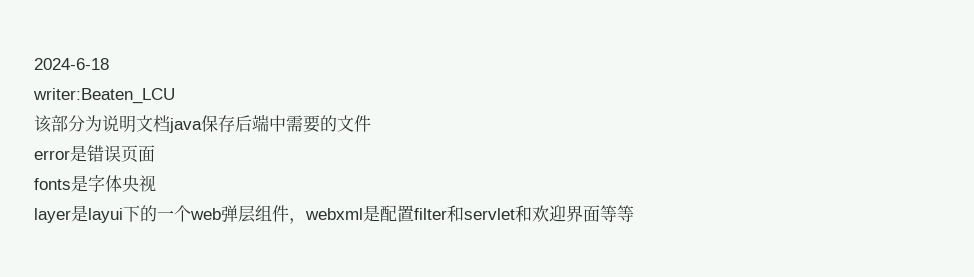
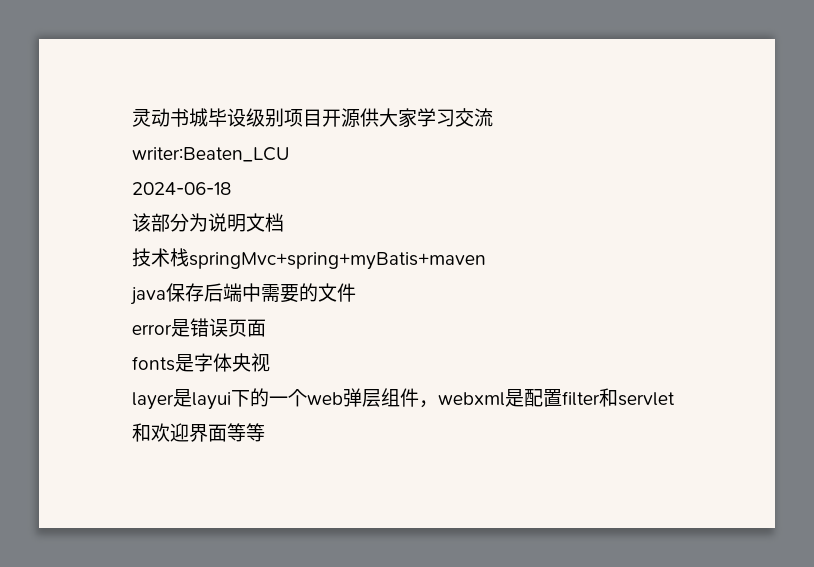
[34,58,109,70] 2024-6-18 -> [132,108,493,128] 灵动书城毕设级别项目开源供大家学习交流
(175, 96) none -> [132,182,231,195] // 2024-06-18
(170, 123) none -> [132,248,486,270] // 技术栈springMvc+spring+myBatis+maven //

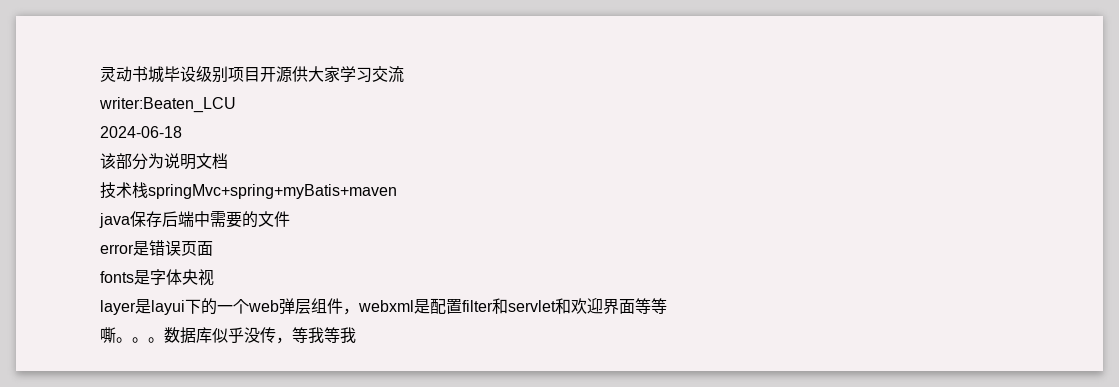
(265, 432) none -> [100,327,356,344] // 嘶。。。数据库似乎没传，等我等我

